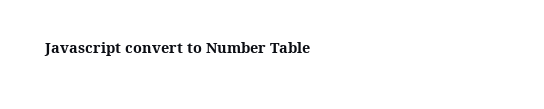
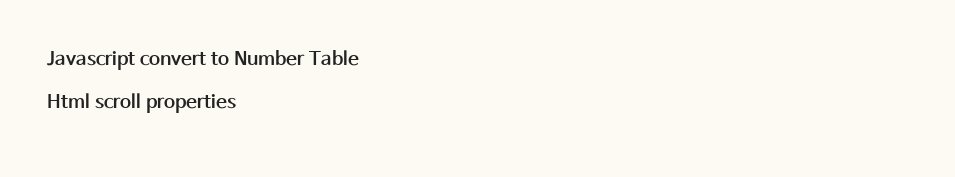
(310, 47) none -> [47,93,236,113] // Html scroll properties

